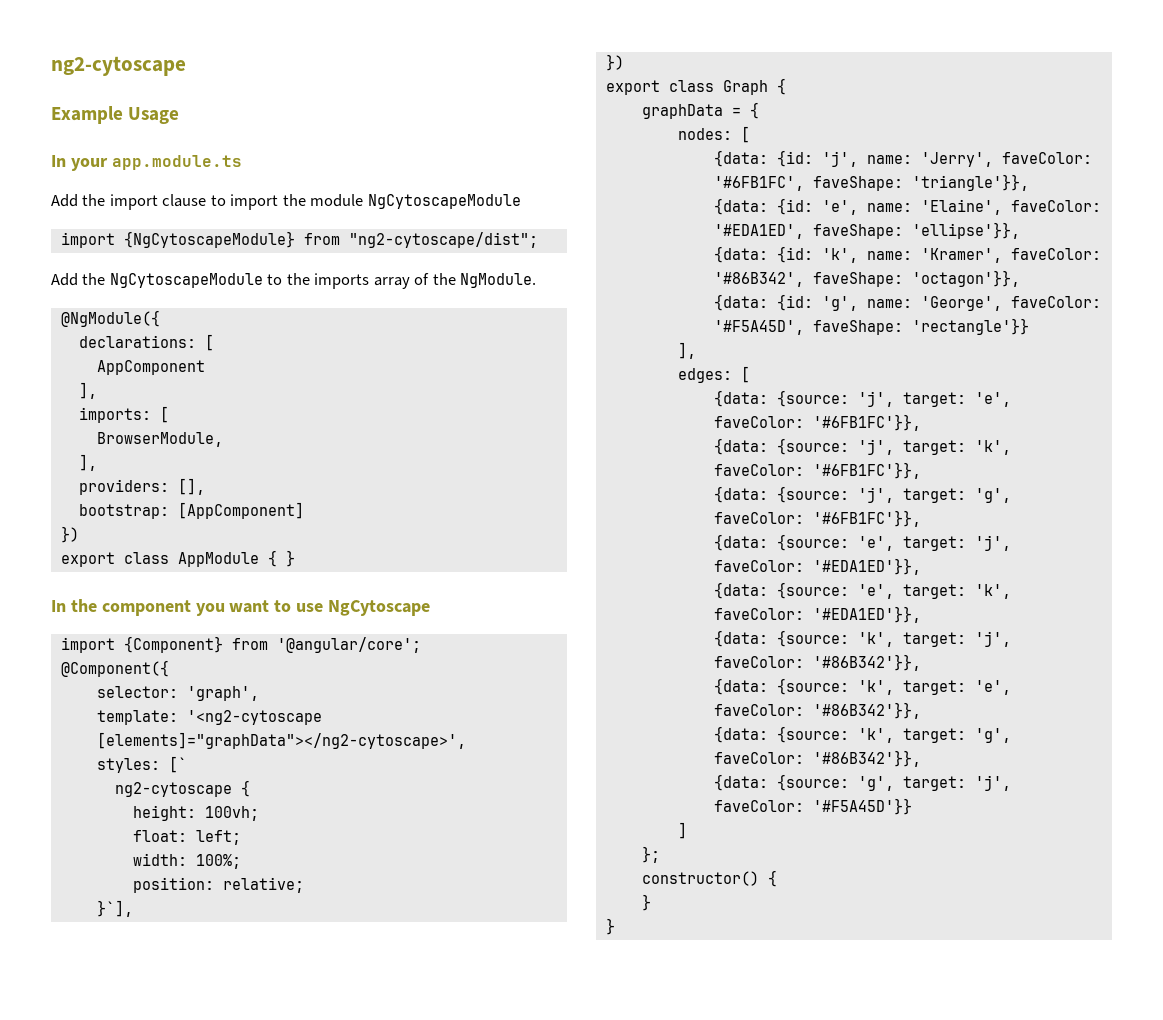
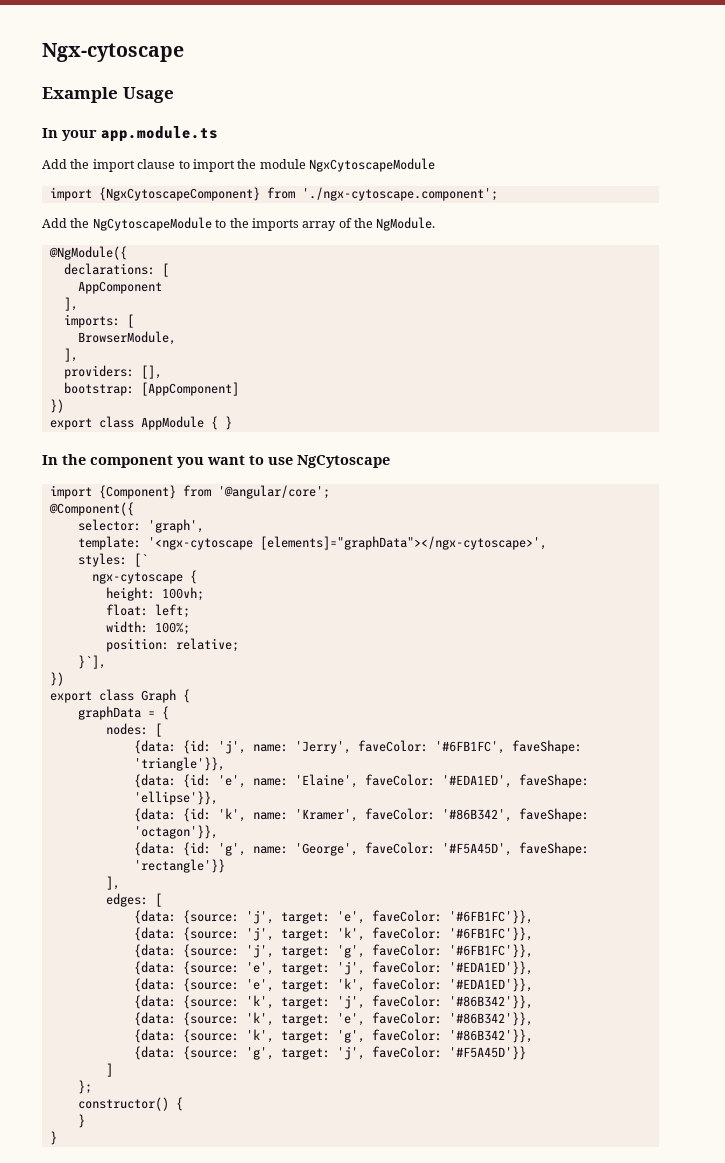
[51,56,186,76] ng2-cytoscape -> [42,43,184,62] Ngx-cytoscape
[367,194,521,209] [60,231,538,248] NgCytoscapeModule // import {NgCytoscapeModule} from "ng2-cytoscape/dist"; -> [309,158,435,172] [49,187,498,201] NgxCytoscapeModule // import {NgxCytoscapeComponent} from './ngx-cytoscape.component';
[186,710,322,725] [96,732,466,749] '<ng2-cytoscape [elements]="graphData"></ng2-cytoscape>', -> [147,536,547,550] '<ngx-cytoscape [elements]="graphData"></ngx-cytoscape>',
[114,782,232,797] ng2-cytoscape -> [91,572,183,584] ngx-cytoscape

